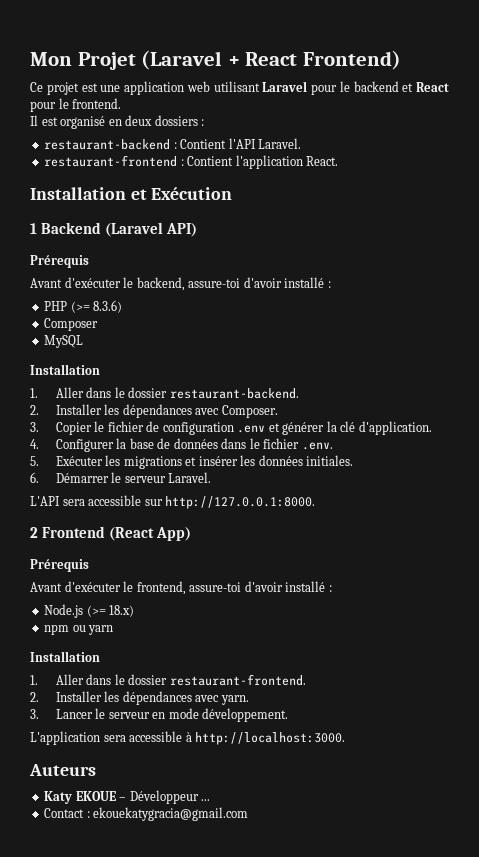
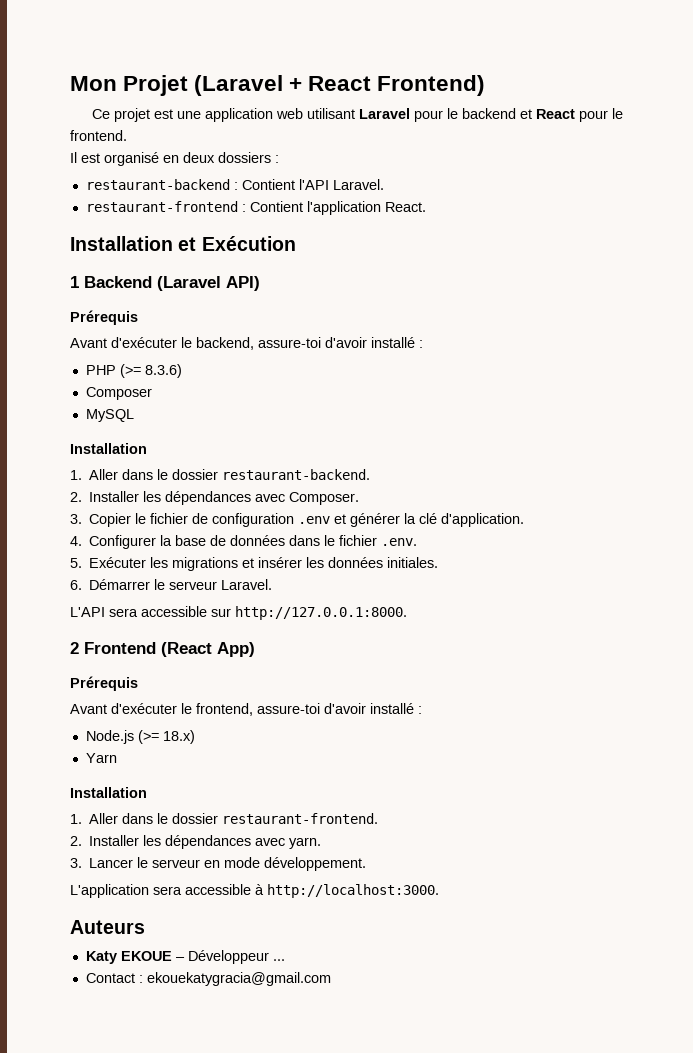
[44,624,114,635] npm ou yarn -> [85,753,117,763] Yarn

